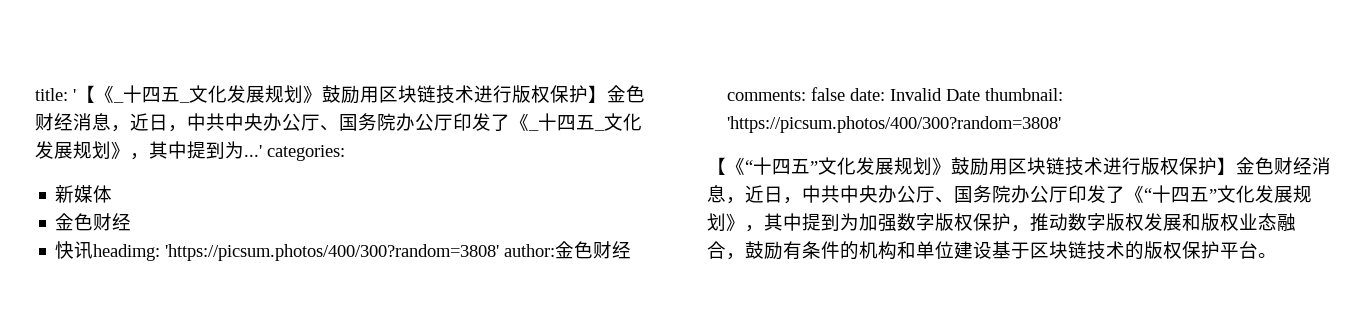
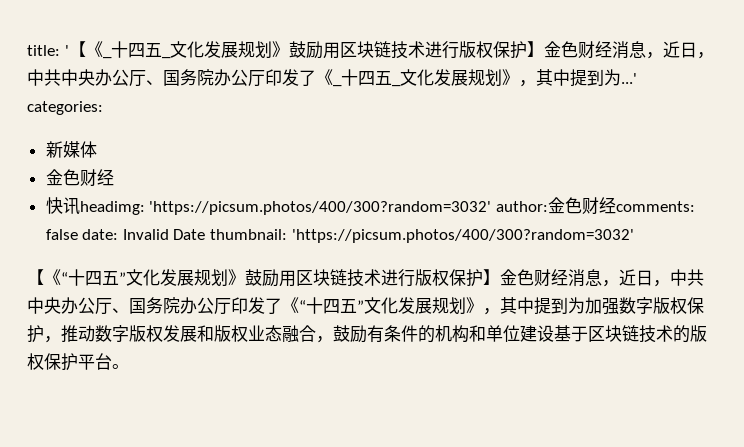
[165,244,500,261] 'https://picsum.photos/400/300?random=3808' -> [149,201,492,215] 'https://picsum.photos/400/300?random=3032'
[727,116,1062,133] 'https://picsum.photos/400/300?random=3808' -> [291,229,634,243] 'https://picsum.photos/400/300?random=3032'

